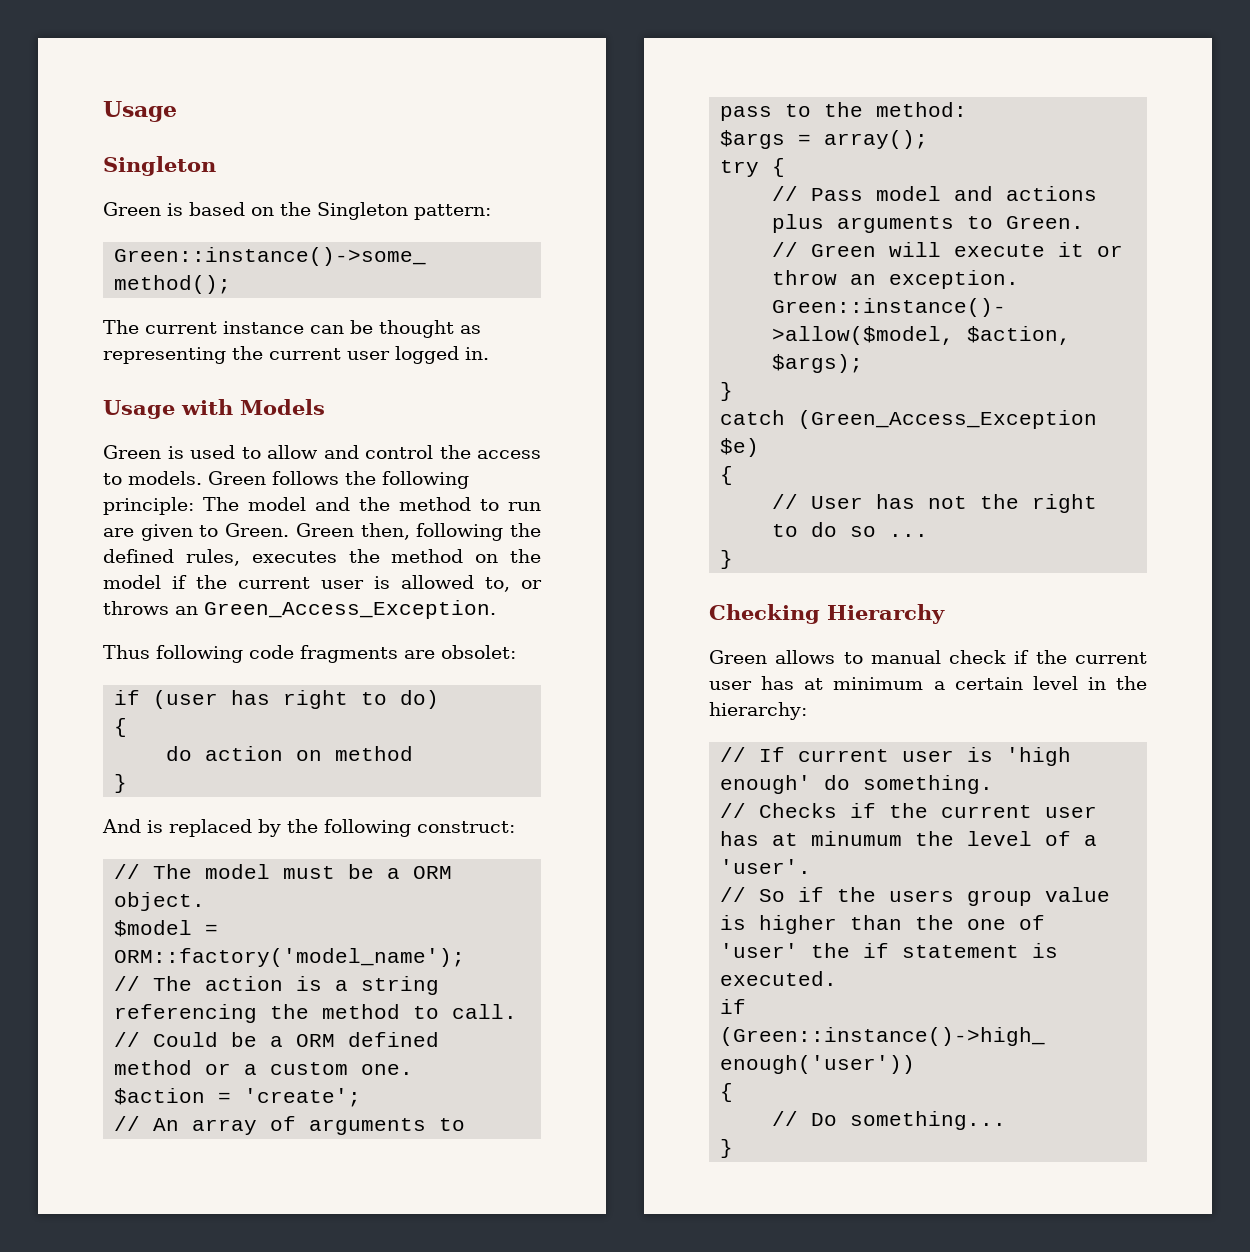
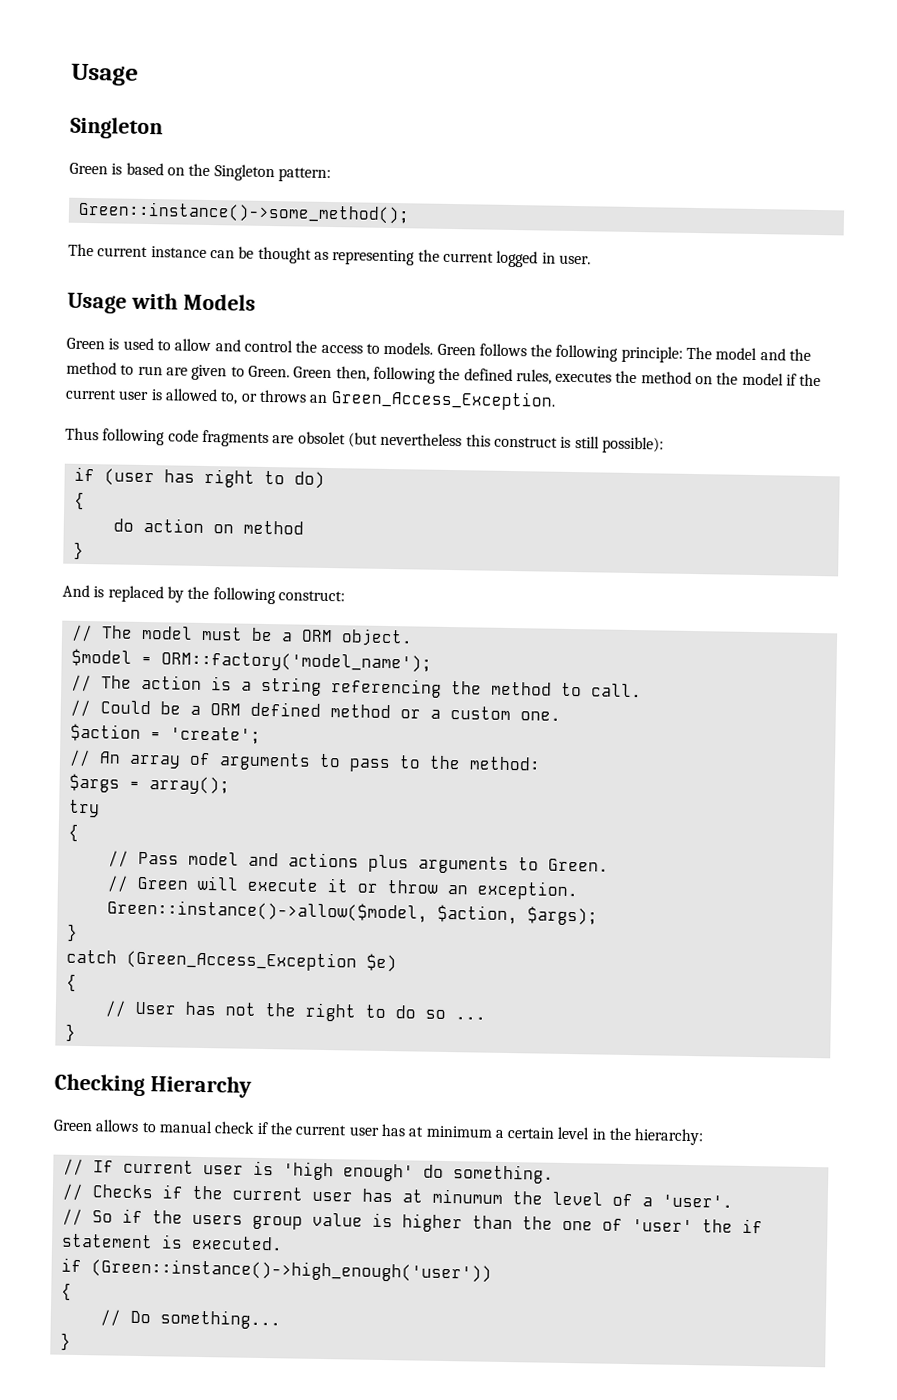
[347,346,489,364] user logged in. -> [496,250,591,268] logged in user.
[441,645,516,659] obsolet: -> [297,431,664,454] obsolet (but nevertheless this construct is still possible):
(760, 168) none -> (100, 808) //

